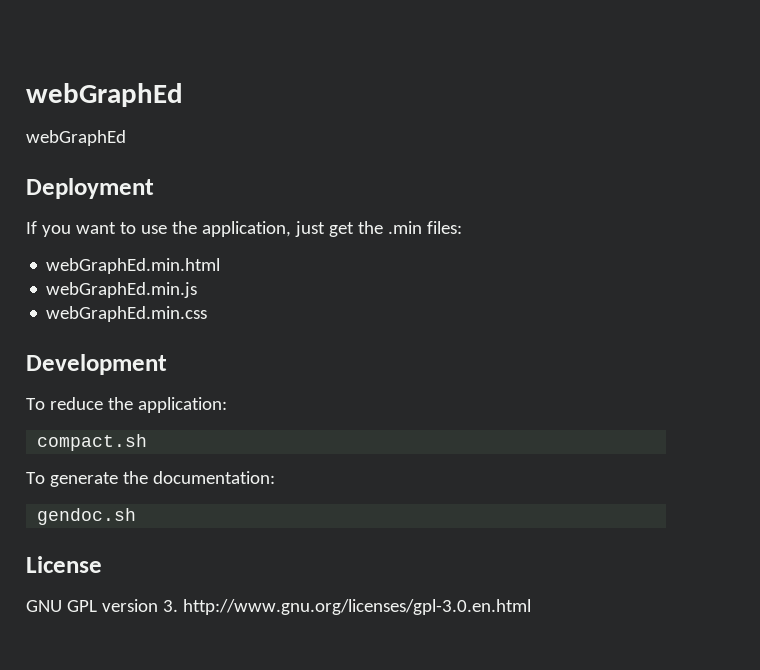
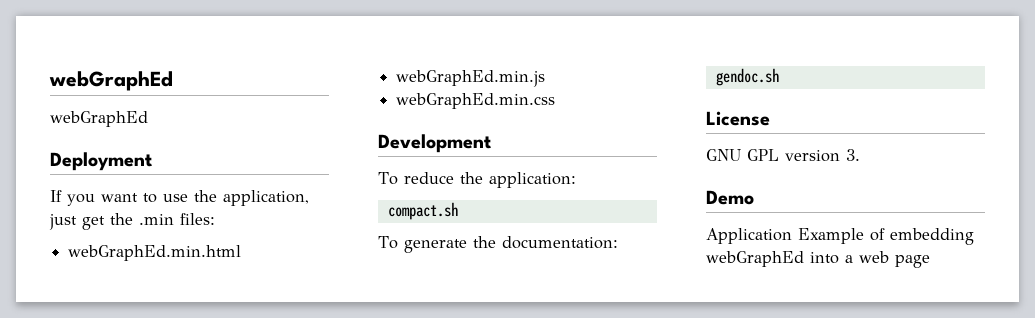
[182,599,531,615] http://www.gnu.org/licenses/gpl-3.0.en.html -> [706,190,754,205] [706,228,974,245] [706,251,930,268] // Demo // Application Example of embedding webGraphEd into a web page

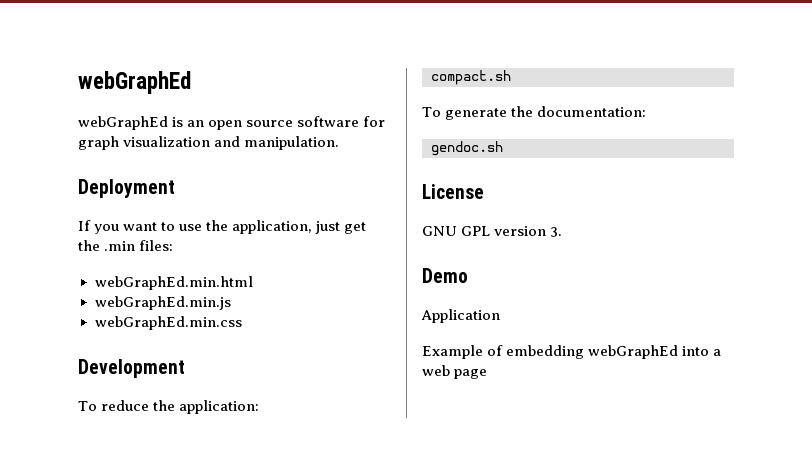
(148, 119) none -> [172,116,386,130] [78,136,340,150] is an open source software for graph visualization and manipulation.
(792, 236) none -> (500, 316) //

